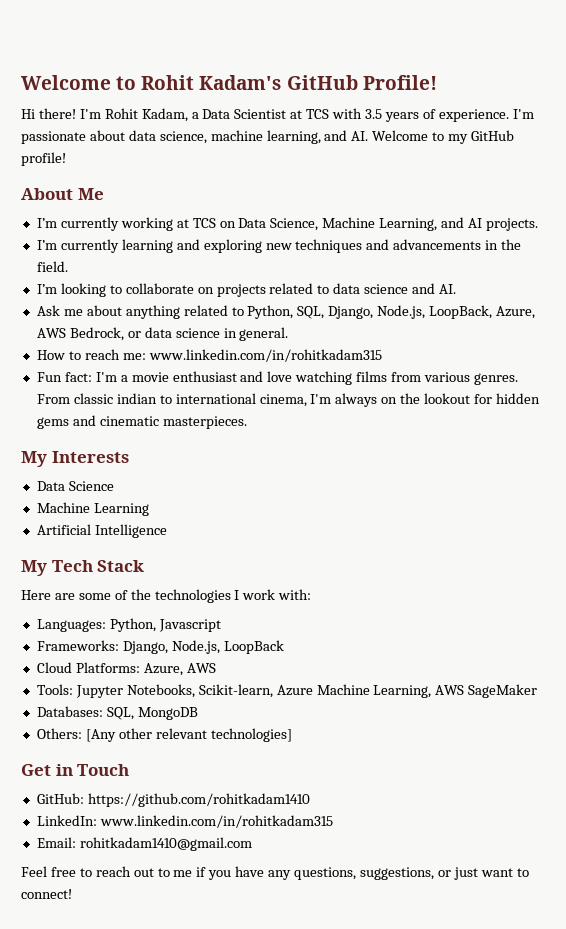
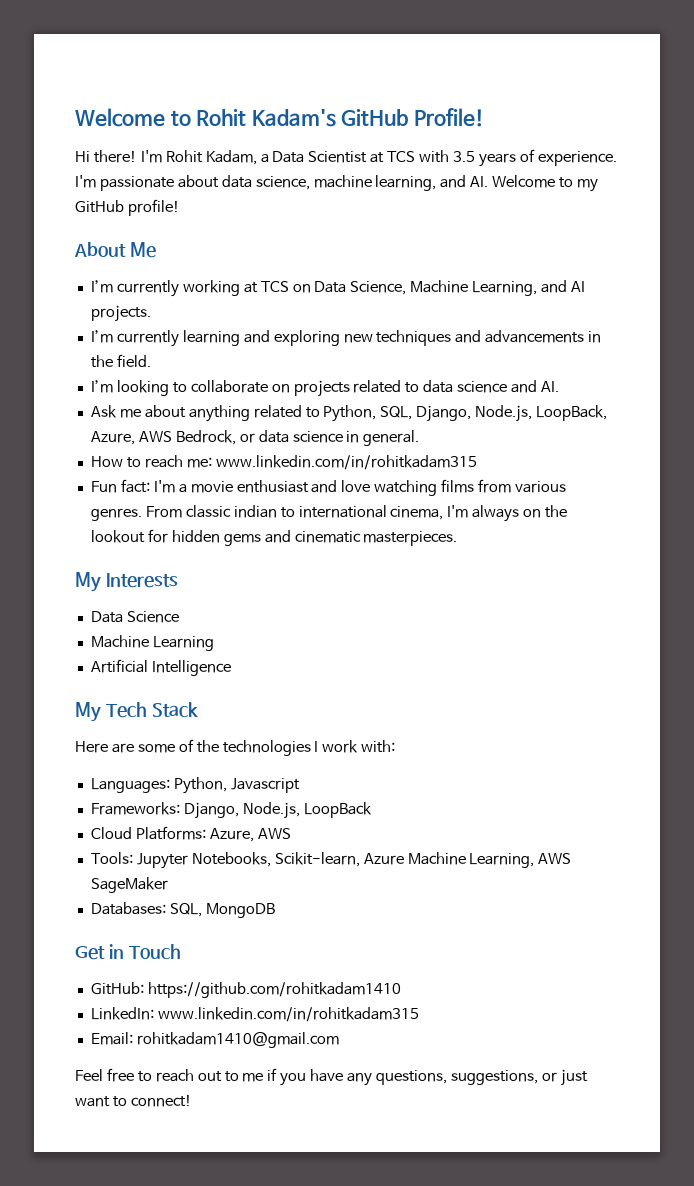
[36,728,292,742] // Others: [Any other relevant technologies] -> (275, 910) none

